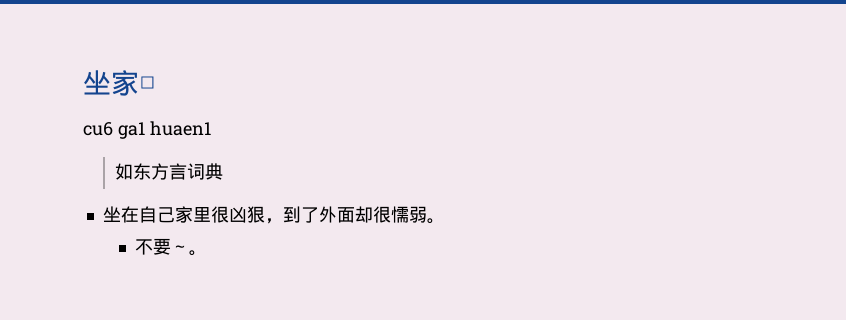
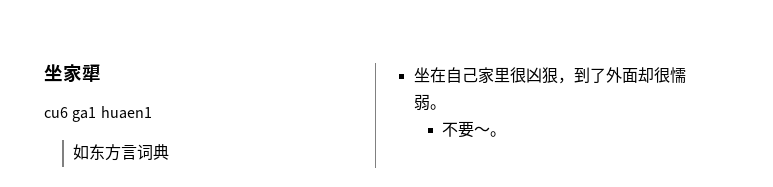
[139,76,156,93] □ -> [82,64,101,82] 㹕

